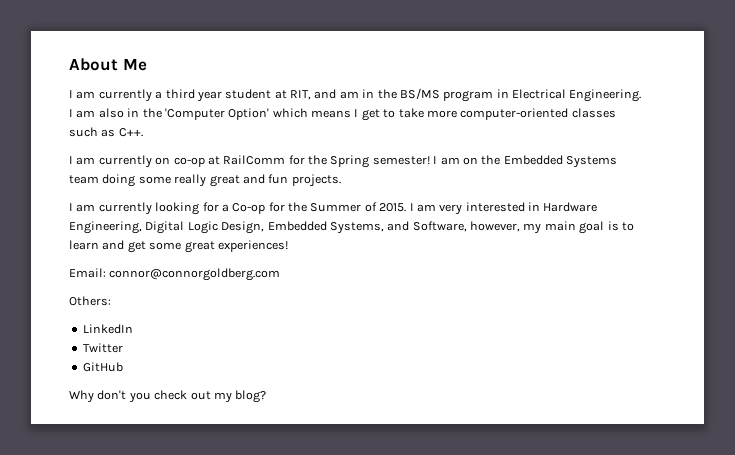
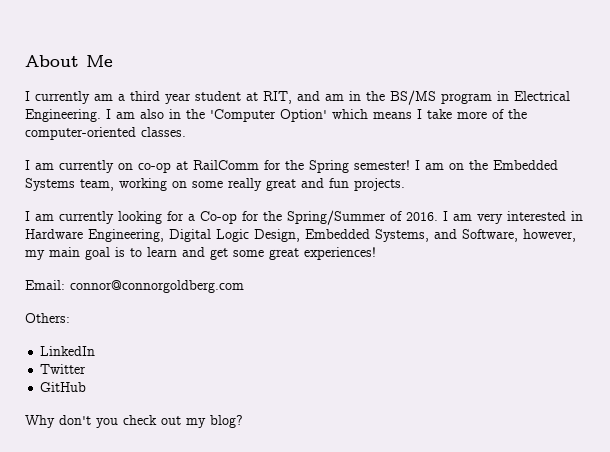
[76,89,152,102] am currently -> [35,91,113,104] currently am
[361,108,616,121] [69,127,143,137] get to take more computer-oriented classes such as C++. -> [427,109,527,119] [25,127,186,140] take more of the computer-oriented classes.
[69,174,136,187] team doing -> [80,178,187,191] team, working on
[310,202,407,212] Summer of 2015. -> [287,210,438,225] Spring/Summer of 2016.

